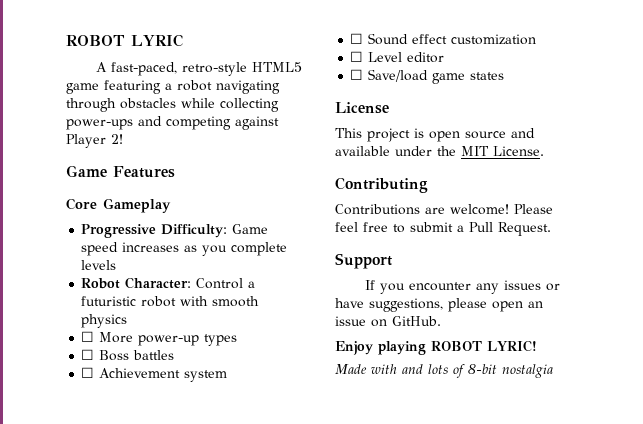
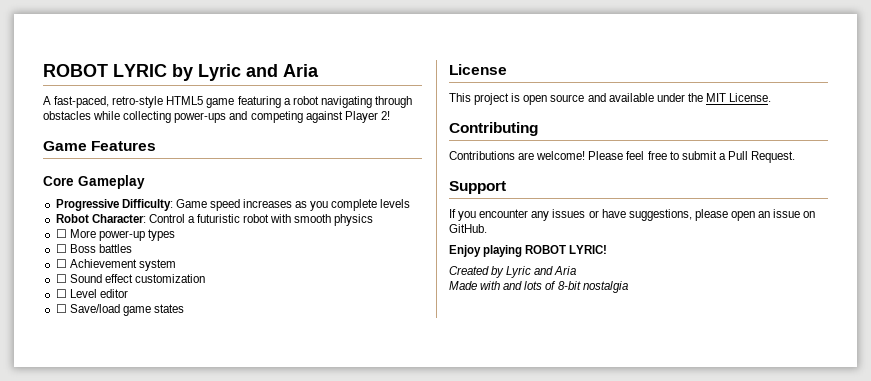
(183, 40) none -> [172,64,319,81] by Lyric and Aria
(537, 346) none -> [449,266,577,278] // Created by Lyric and Aria

